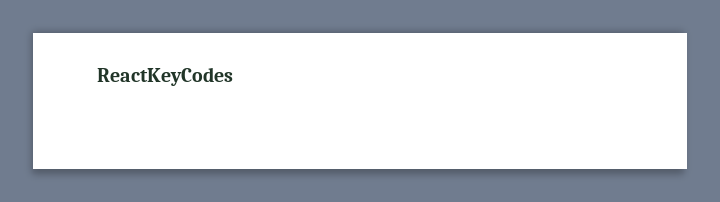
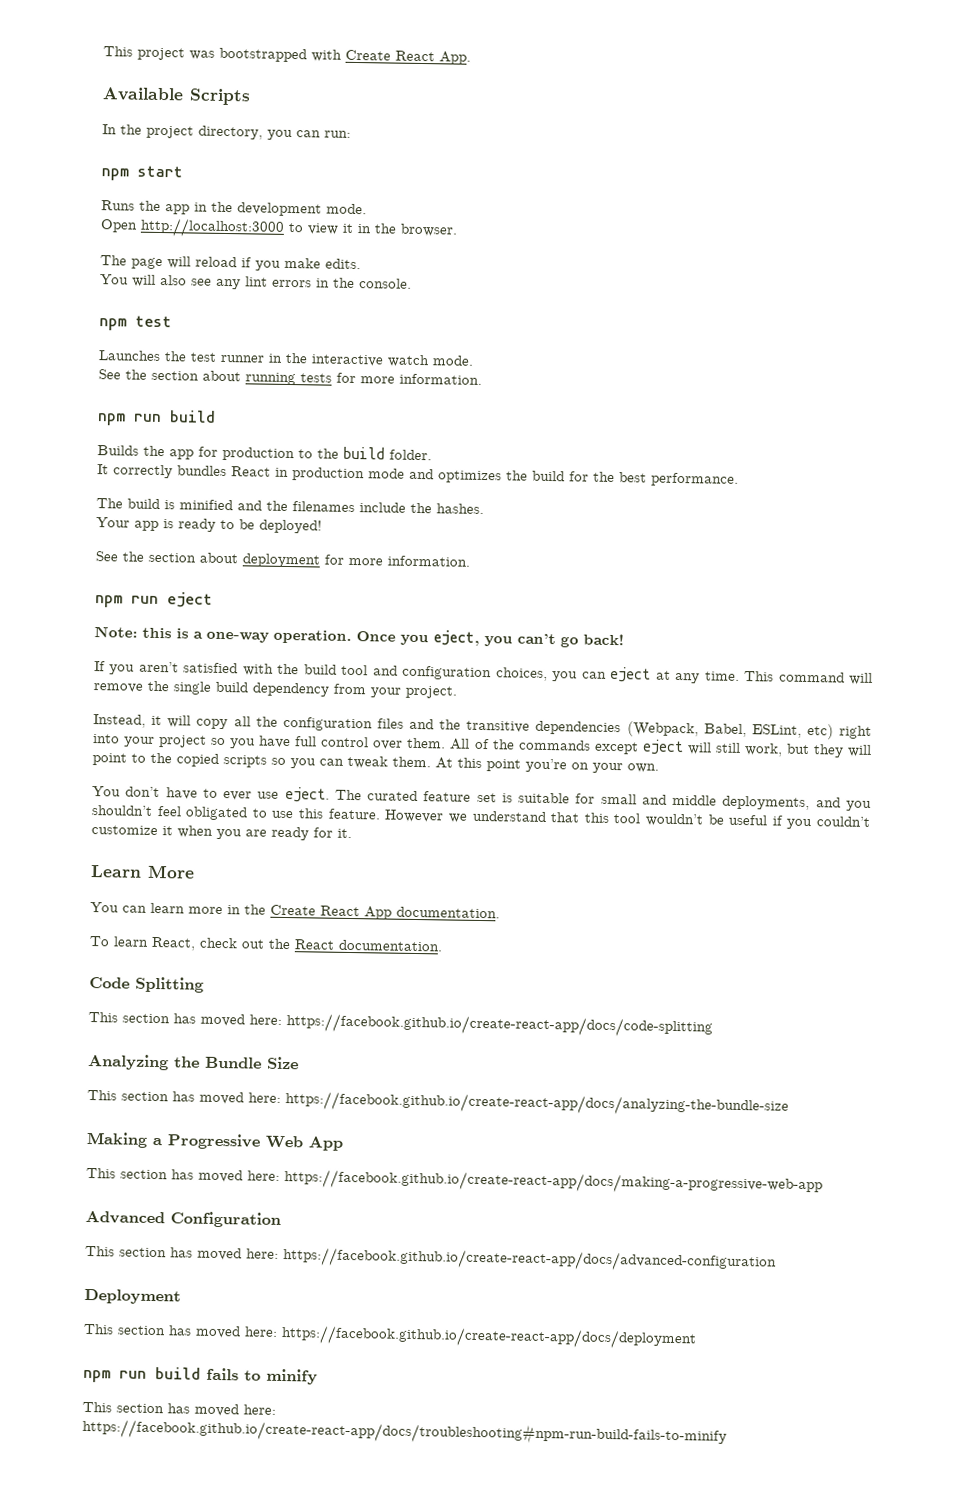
[97,67,233,86] ReactKeyCodes -> [103,46,471,65] [102,87,251,106] [102,124,351,141] [101,165,183,181] [101,200,367,217] [100,217,458,238] [100,255,361,271] [100,274,412,290] [99,315,172,331] [98,350,474,368] [98,369,482,386] [97,410,216,426] [97,445,432,462] [97,464,739,487] [96,498,484,514] [96,517,322,534] [95,551,470,568] [95,592,213,608] [94,626,624,648] [94,661,874,685] [93,680,457,699] [93,714,872,740] [93,734,872,758] [92,752,659,774] [92,786,872,811] [91,805,870,830] [91,825,352,841] [90,864,195,879] [90,902,500,920] [89,936,443,952] [89,976,204,993] [88,1011,713,1038] [88,1053,299,1071] [87,1089,789,1117] [86,1131,344,1151] [86,1167,823,1196] [85,1210,281,1228] [85,1245,777,1273] [84,1288,181,1305] [83,1323,697,1350] [83,1367,318,1385] [82,1401,276,1417] [82,1417,727,1447] This project was bootstrapped with Create React App. // Available Scripts // In the project directory, you can run: // npm start // Runs the app in the development mode. // Open http://localhost:3000 to view it in the browser. // The page will reload if you make edits. // You will also see any lint errors in the console. // npm test // Launches the test runner in the interactive watch mode. // See the section about running tests for more information. // npm run build // Builds the app for production to the build folder. // It correctly bundles React in production mode and optimizes the build for the best performance. // The build is minified and the filenames include the hashes. // Your app is ready to be deployed! // See the section about deployment for more information. // npm run eject // Note: this is a one-way operation. Once you eject, you can’t go back! // If you aren’t satisfied with the build tool and configuration choices, you can eject at any time. This command will remove the single build dependency from your project. // Instead, it will copy all the configuration files and the transitive dependencies (Webpack, Babel, ESLint, etc) right into your project so you have full control over them. All of the commands except eject will still work, but they will point to the copied scripts so you can tweak them. At this point you’re on your own. // You don’t have to ever use eject. The curated feature set is suitable for small and middle deployments, and you shouldn’t feel obligated to use this feature. However we understand that this tool wouldn’t be useful if you couldn’t customize it when you are ready for it. // Learn More // You can learn more in the Create React App documentation. // To learn React, check out the React documentation. // Code Splitting // This section has moved here: https://facebook.github.io/create-react-app/docs/code-splitting // Analyzing the Bundle Size // This section has moved here: https://facebook.github.io/create-react-app/docs/analyzing-the-bundle-size // Making a Progressive Web App // This section has moved here: https://facebook.github.io/create-react-app/docs/making-a-progressive-web-app // Advanced Configuration // This section has moved here: https://facebook.github.io/create-react-app/docs/advanced-configuration // Deployment // This section has moved here: https://facebook.github.io/create-react-app/docs/deployment // npm run build fails to minify // This section has moved here: https://facebook.github.io/create-react-app/docs/troubleshooting#npm-run-build-fails-to-minify

